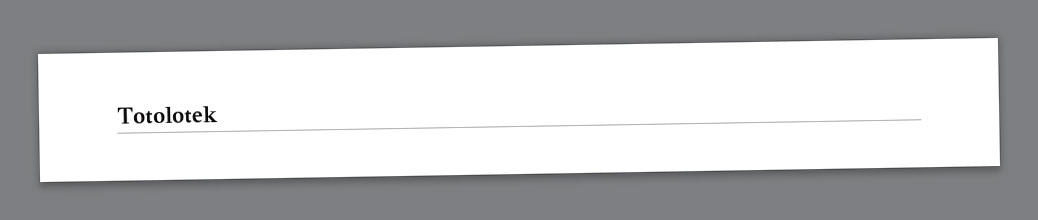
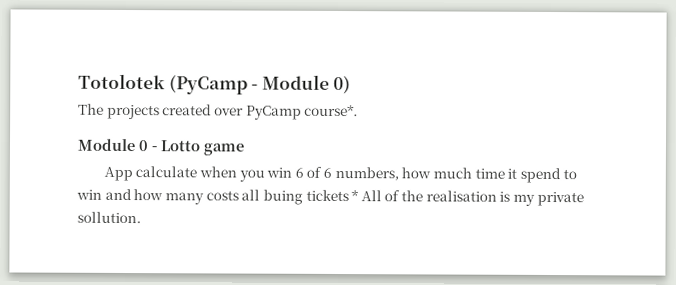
(218, 115) none -> [168,74,352,95] [78,103,359,120] [77,138,244,156] [103,166,577,184] [76,188,584,207] [77,211,141,224] (PyCamp - Module 0) // The projects created over PyCamp course*. // Module 0 - Lotto game // App calculate when you win 6 of 6 numbers, how much time it spend to win and how many costs all buing tickets * All of the realisation is my private sollution.

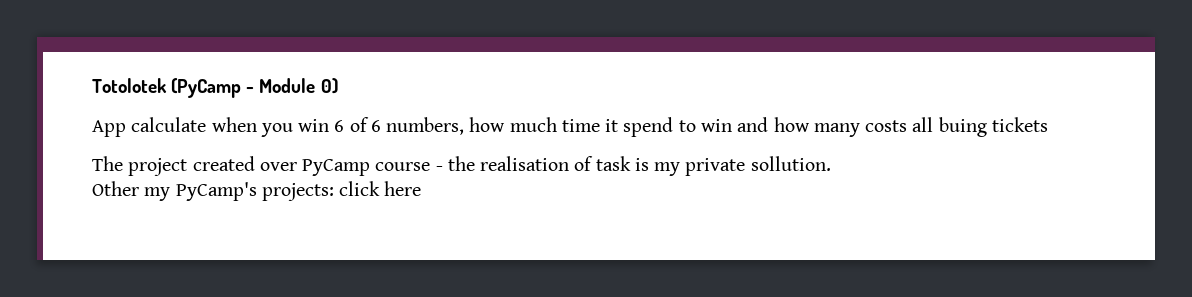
[78,103,359,120] [77,138,244,156] // The projects created over PyCamp course*. // Module 0 - Lotto game -> (338, 86) none
[351,190,584,207] [77,211,141,224] * All of the realisation is my private sollution. -> [92,156,831,176] [92,181,422,201] // The project created over PyCamp course - the realisation of task is my private sollution. // Other my PyCamp's projects: click here

